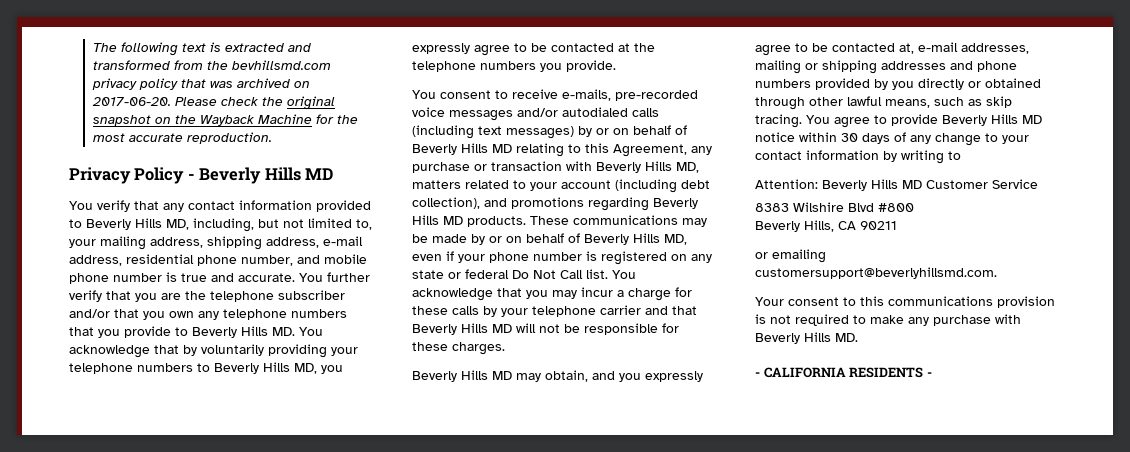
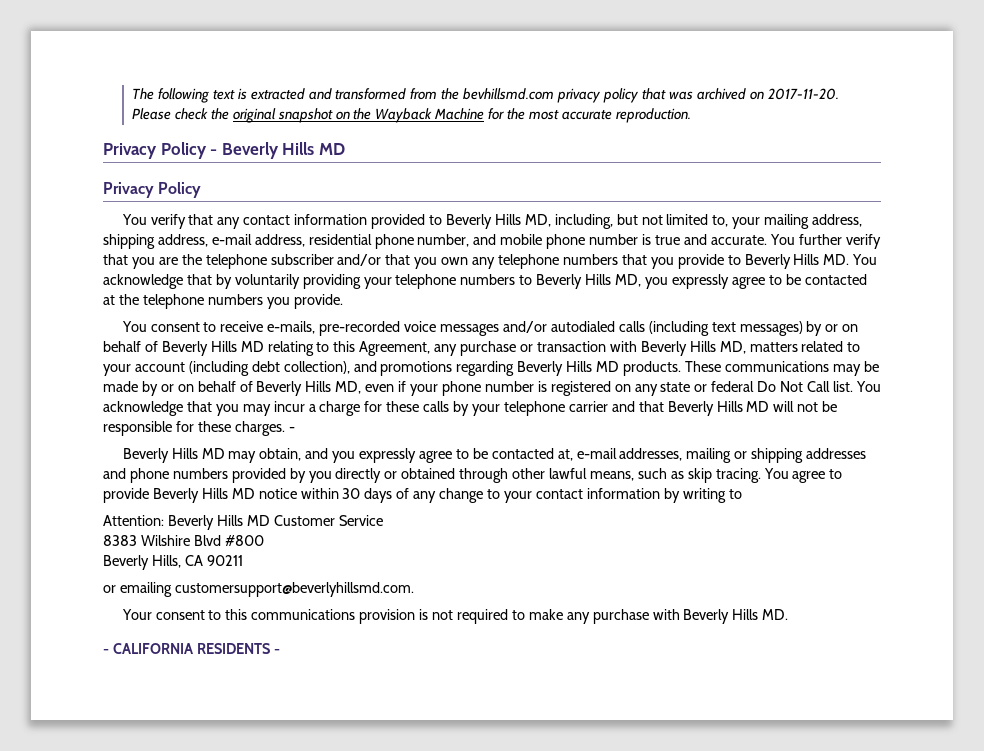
[92,97,172,106] 2017-06-20. -> [767,88,839,100] 2017-11-20.
(334, 174) none -> [103,182,202,198] // Privacy Policy
(505, 348) none -> [288,427,295,432] -

